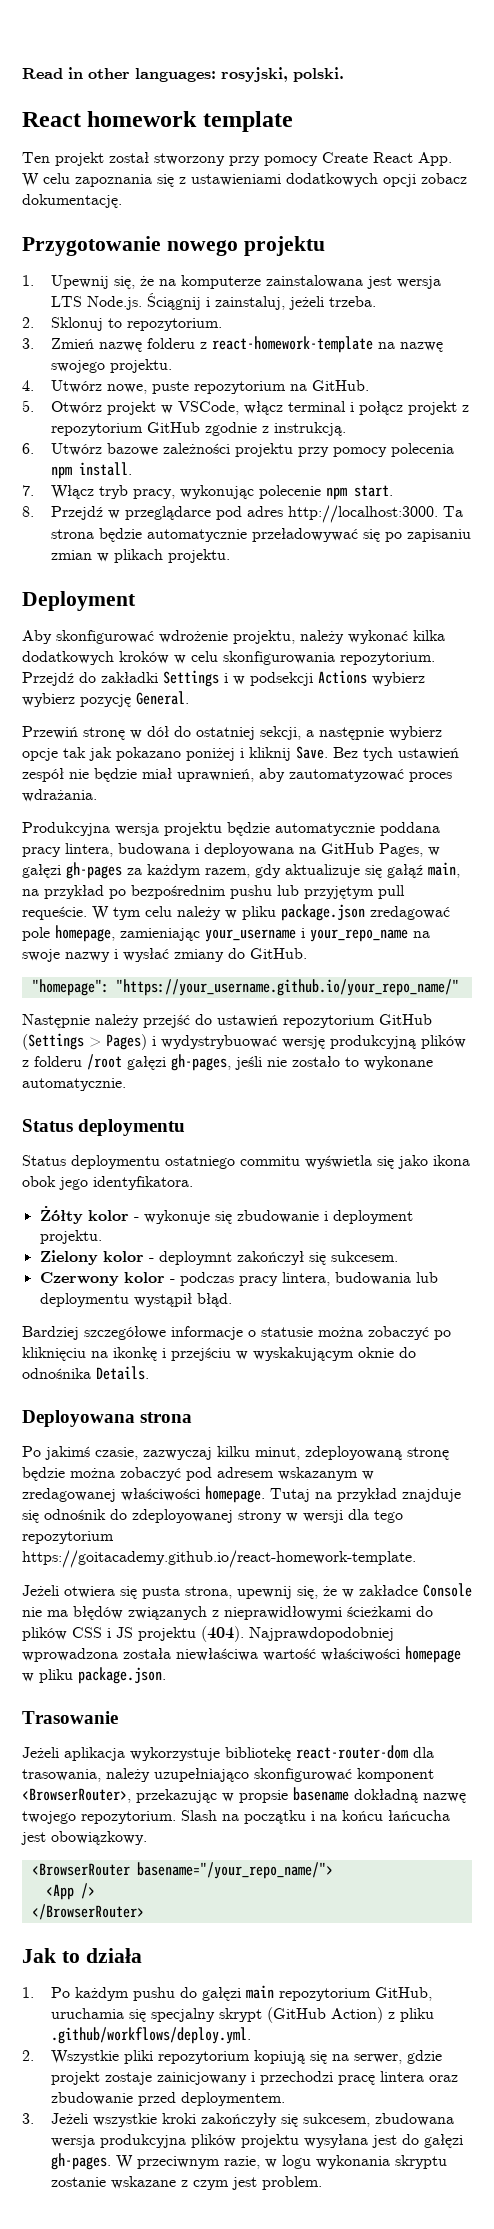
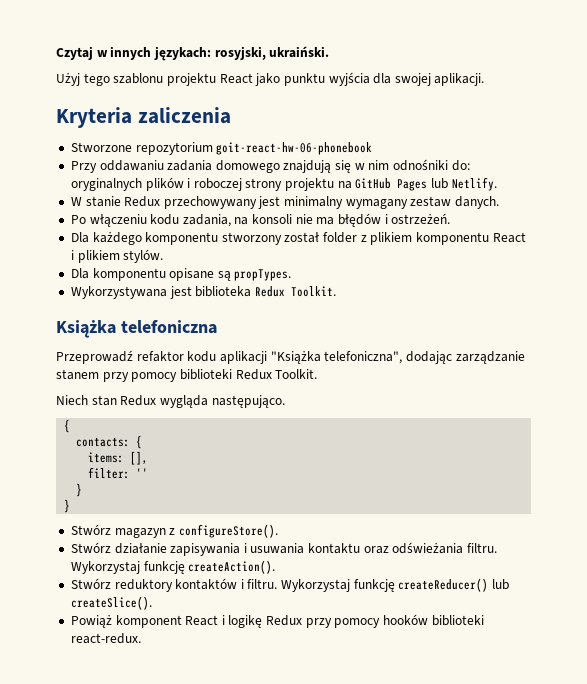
[22,67,344,82] [22,111,293,132] [22,152,452,166] [22,173,467,187] [22,194,122,208] [22,236,325,256] [22,275,442,289] [51,293,377,310] [22,317,223,331] [22,336,444,353] [51,359,173,373] [22,380,370,394] [22,400,470,415] [51,422,347,436] [22,443,455,457] [51,462,133,479] [22,485,394,500] [22,505,464,523] [51,528,472,542] [51,549,231,563] [22,591,136,611] [22,630,445,644] [22,651,435,665] [22,670,425,687] [22,691,189,707] [22,726,442,740] [22,746,459,761] [22,768,452,782] [22,789,97,802] [22,822,440,836] [22,843,440,857] [22,862,460,879] [22,885,405,899] [22,904,450,921] [22,925,430,942] [22,948,307,962] [31,979,459,996] [22,1014,432,1028] [22,1033,466,1050] [22,1054,433,1071] [22,1078,126,1091] [22,1119,186,1136] [22,1155,470,1169] [22,1176,193,1190] [39,1206,413,1224] [39,1230,102,1244] [39,1250,398,1265] [39,1272,438,1286] [39,1293,232,1307] [22,1326,451,1340] [22,1347,416,1361] [22,1366,149,1380] [22,1410,193,1427] [22,1446,449,1460] [22,1467,374,1481] [22,1486,461,1503] [22,1509,403,1523] [22,1531,114,1544] [22,1550,416,1568] [22,1583,472,1599] [22,1606,433,1620] [22,1626,394,1642] [22,1646,461,1663] [22,1667,166,1684] [22,1711,118,1724] [22,1745,434,1761] [22,1768,434,1782] [22,1787,466,1803] [22,1810,450,1824] [21,1831,147,1845] [31,1862,333,1879] [45,1883,95,1900] [31,1904,144,1920] [22,1948,142,1963] [22,1985,433,2001] [51,2007,435,2023] [51,2027,252,2044] [22,2050,443,2064] [51,2071,459,2085] [51,2092,286,2106] [22,2113,455,2127] [51,2134,464,2148] [51,2153,448,2170] [51,2176,323,2190] Read in other languages: rosyjski, polski. // React homework template // Ten projekt został stworzony przy pomocy Create React App. W celu zapoznania się z ustawieniami dodatkowych opcji zobacz dokumentację. // Przygotowanie nowego projektu // 1. Upewnij się, że na komputerze zainstalowana jest wersja LTS Node.js. Ściągnij i zainstaluj, jeżeli trzeba. // 2. Sklonuj to repozytorium. // 3. Zmień nazwę folderu z react-homework-template na nazwę swojego projektu. // 4. Utwórz nowe, puste repozytorium na GitHub. // 5. Otwórz projekt w VSCode, włącz terminal i połącz projekt z repozytorium GitHub zgodnie z instrukcją. // 6. Utwórz bazowe zależności projektu przy pomocy polecenia npm install. // 7. Włącz tryb pracy, wykonując polecenie npm start. // 8. Przejdź w przeglądarce pod adres http://localhost:3000. Ta strona będzie automatycznie przeładowywać się po zapisaniu zmian w plikach projektu. // Deployment // Aby skonfigurować wdrożenie projektu, należy wykonać kilka dodatkowych kroków w celu skonfigurowania repozytorium. Przejdź do zakładki Settings i w podsekcji Actions wybierz wybierz pozycję General. // Przewiń stronę w dół do ostatniej sekcji, a następnie wybierz opcje tak jak pokazano poniżej i kliknij Save. Bez tych ustawień zespół nie będzie miał uprawnień, aby zautomatyzować proces wdrażania. // Produkcyjna wersja projektu będzie automatycznie poddana pracy lintera, budowana i deployowana na GitHub Pages, w gałęzi gh-pages za każdym razem, gdy aktualizuje się gałąź main, na przykład po bezpośrednim pushu lub przyjętym pull requeście. W tym celu należy w pliku package.json zredagować pole homepage, zamieniając your_username i your_repo_name na swoje nazwy i wysłać zmiany do GitHub. // "homepage": "https://your_username.github.io/your_repo_name/" // Następnie należy przejść do ustawień repozytorium GitHub (Settings > Pages) i wydystrybuować wersję produkcyjną plików z folderu /root gałęzi gh-pages, jeśli nie zostało to wykonane automatycznie. // Status deploymentu // Status deploymentu ostatniego commitu wyświetla się jako ikona obok jego identyfikatora. // Żółty kolor - wykonuje się zbudowanie i deployment projektu. // Zielony kolor - deploymnt zakończył się sukcesem. // Czerwony kolor - podczas pracy lintera, budowania lub deploymentu wystąpił błąd. // Bardziej szczegółowe informacje o statusie można zobaczyć po kliknięciu na ikonkę i przejściu w wyskakującym oknie do odnośnika Details. // Deployowana strona // Po jakimś czasie, zazwyczaj kilku minut, zdeployowaną stronę będzie można zobaczyć pod adresem wskazanym w zredagowanej właściwości homepage. Tutaj na przykład znajduje się odnośnik do zdeployowanej strony w wersji dla tego repozytorium https://goitacademy.github.io/react-homework-template. // Jeżeli otwiera się pusta strona, upewnij się, że w zakładce Console nie ma błędów związanych z nieprawidłowymi ścieżkami do plików CSS i JS projektu (404). Najprawdopodobniej wprowadzona została niewłaściwa wartość właściwości homepage w pliku package.json. // Trasowanie // Jeżeli aplikacja wykorzystuje bibliotekę react-router-dom dla trasowania, należy uzupełniająco skonfigurować komponent <BrowserRouter>, przekazując w propsie basename dokładną nazwę twojego repozytorium. Slash na początku i na końcu łańcucha jest obowiązkowy. // <BrowserRouter basename="/your_repo_name/"> // <App /> // </BrowserRouter> // Jak to działa // 1. Po każdym pushu do gałęzi main repozytorium GitHub, uruchamia się specjalny skrypt (GitHub Action) z pliku .github/workflows/deploy.yml. // 2. Wszystkie pliki repozytorium kopiują się na serwer, gdzie projekt zostaje zainicjowany i przechodzi pracę lintera oraz zbudowanie przed deploymentem. // 3. Jeżeli wszystkie kroki zakończyły się sukcesem, zbudowana wersja produkcyjna plików projektu wysyłana jest do gałęzi gh-pages. W przeciwnym razie, w logu wykonania skryptu zostanie wskazane z czym jest problem. -> [56,46,330,61] [56,72,485,86] [56,107,231,128] [70,142,373,155] [70,159,470,173] [70,177,497,191] [70,196,500,209] [70,213,451,227] [70,232,526,245] [70,249,164,263] [70,268,292,281] [70,286,336,299] [56,320,217,338] [56,350,525,364] [56,369,318,382] [56,395,285,408] [64,419,71,433] [76,435,143,449] [88,451,149,465] [88,467,149,479] [76,483,83,497] [64,499,71,513] [70,524,278,538] [70,542,498,556] [70,560,276,574] [70,578,510,592] [70,596,152,610] [70,614,484,628] [70,633,141,644] Czytaj w innych językach: rosyjski, ukraiński. // Użyj tego szablonu projektu React jako punktu wyjścia dla swojej aplikacji. // Kryteria zaliczenia // Stworzone repozytorium goit-react-hw-06-phonebook // Przy oddawaniu zadania domowego znajdują się w nim odnośniki do: oryginalnych plików i roboczej strony projektu na GitHub Pages lub Netlify. // W stanie Redux przechowywany jest minimalny wymagany zestaw danych. // Po włączeniu kodu zadania, na konsoli nie ma błędów i ostrzeżeń. // Dla każdego komponentu stworzony został folder z plikiem komponentu React i plikiem stylów. // Dla komponentu opisane są propTypes. // Wykorzystywana jest biblioteka Redux Toolkit. // Książka telefoniczna // Przeprowadź refaktor kodu aplikacji "Książka telefoniczna", dodając zarządzanie stanem przy pomocy biblioteki Redux Toolkit. // Niech stan Redux wygląda następująco. // { // contacts: { // items: [], // filter: '' // } // } // Stwórz magazyn z configureStore(). // Stwórz działanie zapisywania i usuwania kontaktu oraz odświeżania filtru. Wykorzystaj funkcję createAction(). // Stwórz reduktory kontaktów i filtru. Wykorzystaj funkcję createReducer() lub createSlice(). // Powiąż komponent React i logikę Redux przy pomocy hooków biblioteki react-redux.

